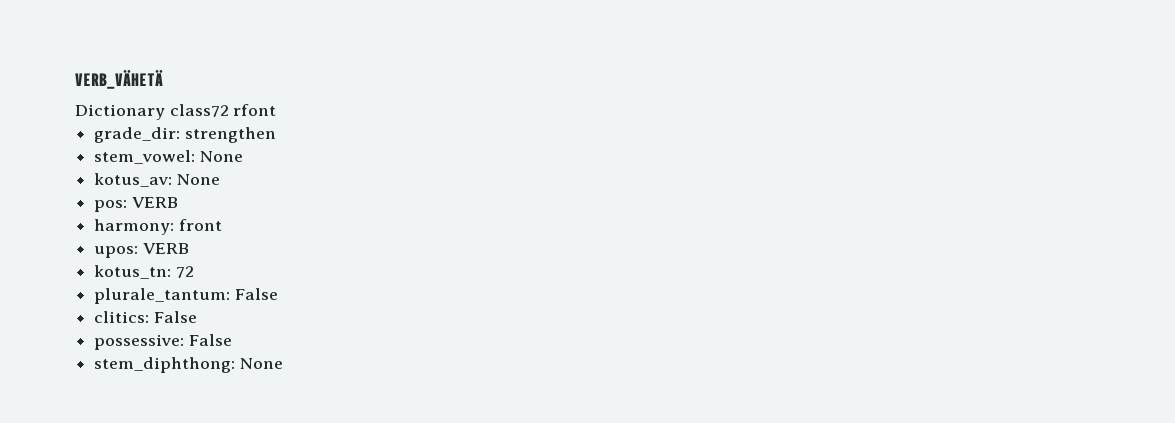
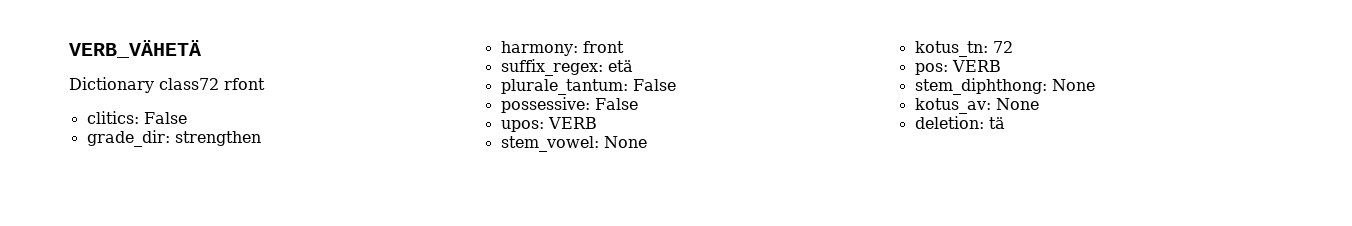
(277, 110) none -> [86,111,187,124] // clitics: False
[94,150,243,164] [94,173,220,187] [94,197,178,212] [94,219,222,235] [94,243,189,258] [94,265,194,279] [94,288,278,304] [94,311,197,323] [94,334,232,350] [94,357,283,373] stem_vowel: None // kotus_av: None // pos: VERB // harmony: front // upos: VERB // kotus_tn: 72 // plurale_tantum: False // clitics: False // possessive: False // stem_diphthong: None -> [500,41,624,56] [500,59,633,76] [500,79,676,95] [500,97,638,113] [500,117,597,132] [500,136,647,152] [914,41,1013,57] [914,60,1001,75] [914,78,1095,95] [914,98,1039,114] [914,116,1005,129] harmony: front // suffix_regex: etä // plurale_tantum: False // possessive: False // upos: VERB // stem_vowel: None // kotus_tn: 72 // pos: VERB // stem_diphthong: None // kotus_av: None // deletion: tä

